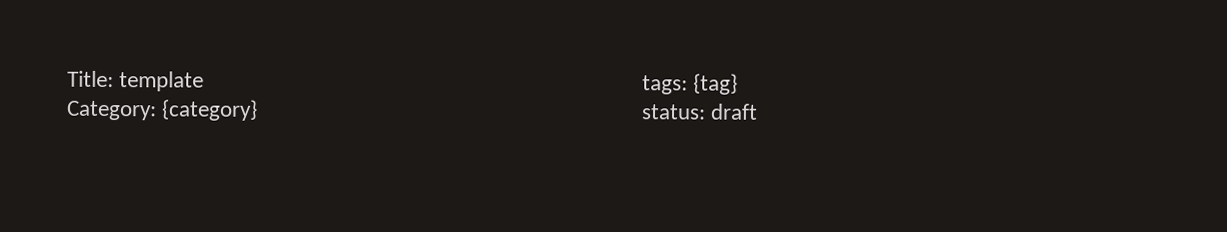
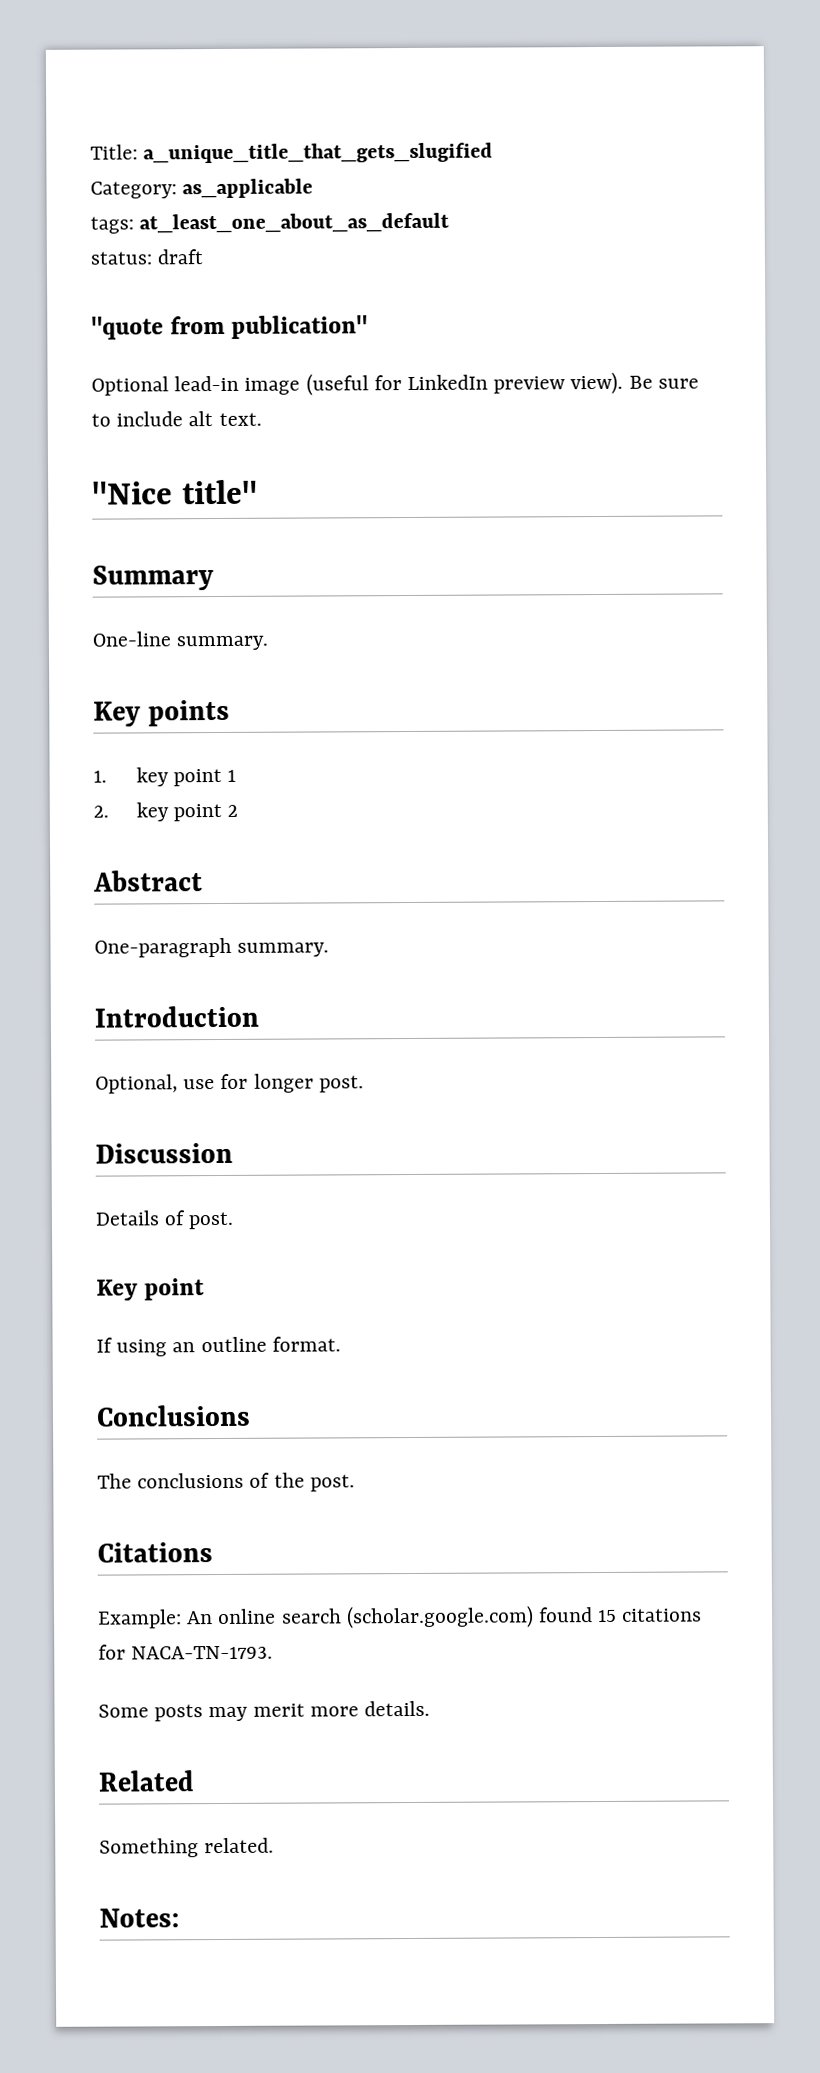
[119,71,205,92] template -> [143,142,494,164] a_unique_title_that_gets_slugified
[161,99,259,121] {category} -> [182,178,314,199] as_applicable
[693,73,739,95] {tag} -> [139,212,450,234] at_least_one_about_as_default
(759, 111) none -> [91,315,369,340] [91,371,699,396] [91,411,262,427] [92,479,258,505] [92,565,214,591] [92,631,269,651] [93,699,231,727] [93,767,237,787] [93,802,239,822] [93,870,203,892] [94,937,330,958] [94,1005,259,1028] [95,1073,364,1094] [95,1142,233,1164] [95,1210,235,1230] [96,1278,206,1301] [96,1336,341,1357] [96,1404,251,1427] [97,1472,355,1492] [97,1542,213,1563] [97,1605,703,1629] [98,1644,274,1660] [98,1700,431,1722] [98,1770,194,1792] [99,1837,275,1858] [99,1908,180,1928] // "quote from publication" // Optional lead-in image (useful for LinkedIn preview view). Be sure to include alt text. // "Nice title" // Summary // One-line summary. // Key points // 1. key point 1 // 2. key point 2 // Abstract // One-paragraph summary. // Introduction // Optional, use for longer post. // Discussion // Details of post. // Key point // If using an outline format. // Conclusions // The conclusions of the post. // Citations // Example: An online search (scholar.google.com) found 15 citations for NACA-TN-1793. // Some posts may merit more details. // Related // Something related. // Notes:

